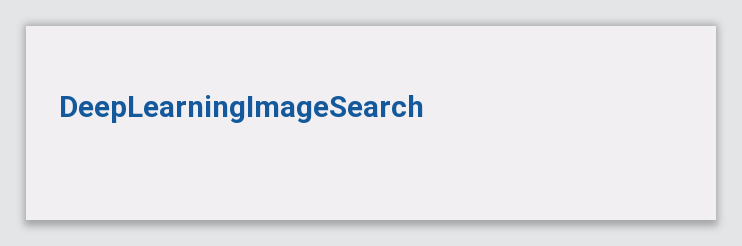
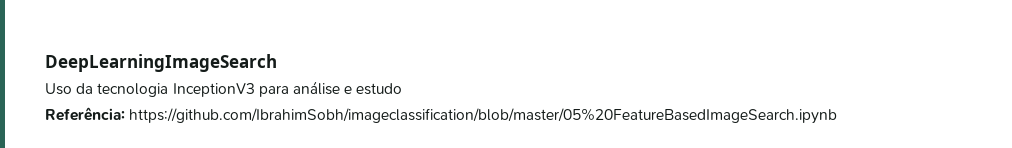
(424, 109) none -> [45,81,403,97] [45,107,838,124] // Uso da tecnologia InceptionV3 para análise e estudo // Referência: https://github.com/IbrahimSobh/imageclassification/blob/master/05%20FeatureBasedImageSearch.ipynb

